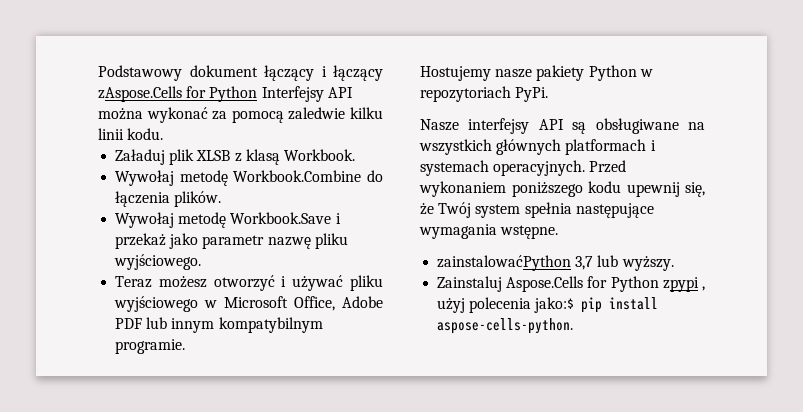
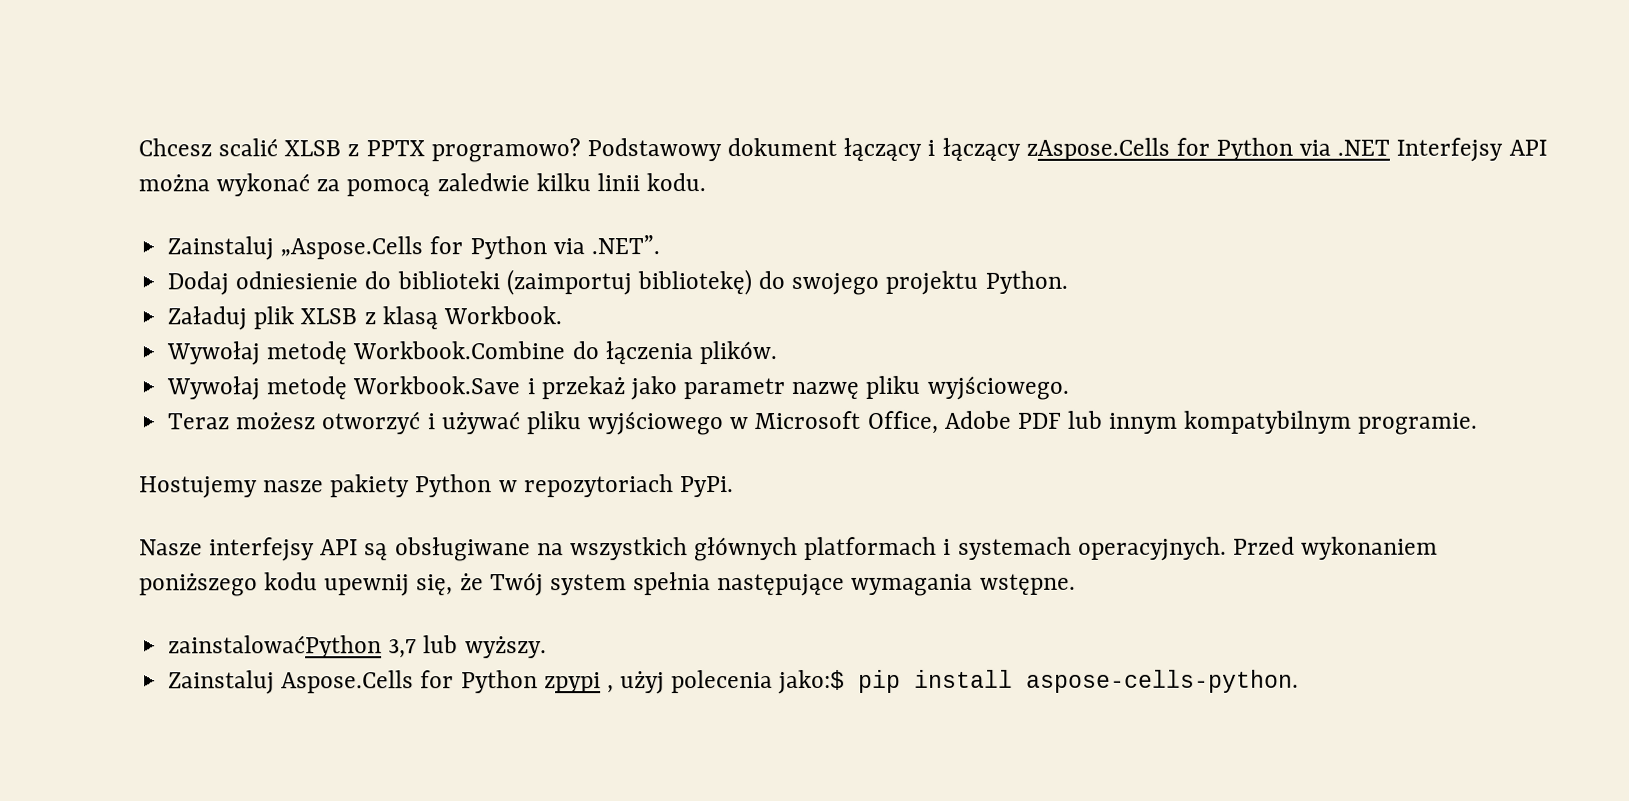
(98, 73) none -> [138,138,581,163] Chcesz scalić XLSB z PPTX programowo?
(258, 94) none -> [1299,139,1391,156] via .NET
(164, 134) none -> [167,235,660,261] [167,269,1068,296] // Zainstaluj „Aspose.Cells for Python via .NET”. // Dodaj odniesienie do biblioteki (zaimportuj bibliotekę) do swojego projektu Python.

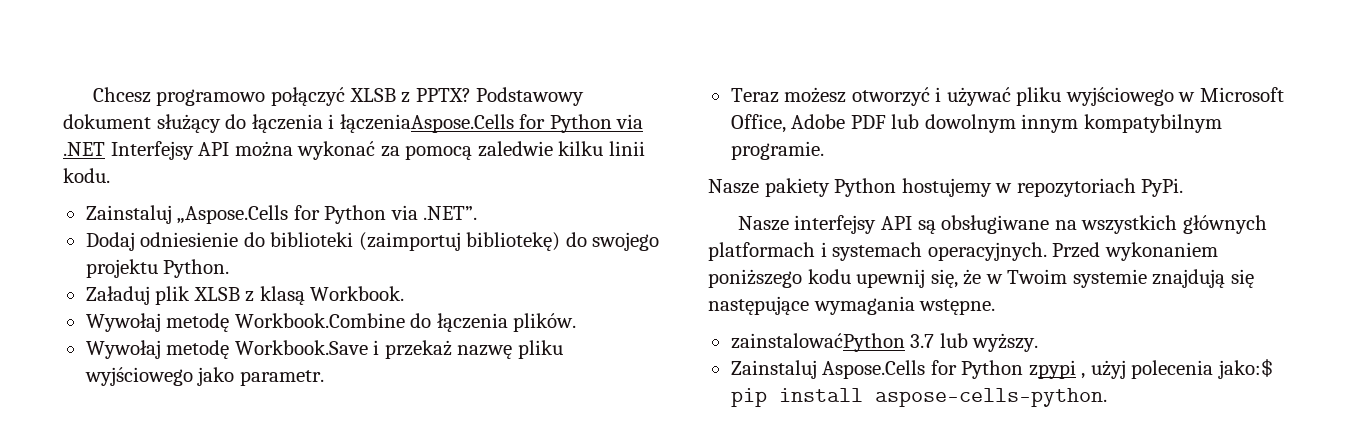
[218,137,1170,163] scalić XLSB z PPTX programowo? Podstawowy dokument łączący i łączący zAspose.Cells -> [156,87,585,106] [63,114,514,133] programowo połączyć XLSB z PPTX? Podstawowy dokument służący do łączenia i łączeniaAspose.Cells
[629,375,1069,401] jako parametr nazwę pliku wyjściowego. -> [457,340,563,359] [84,367,324,386] nazwę pliku wyjściowego jako parametr.
(1104, 419) none -> [924,114,1016,133] dowolnym
[139,476,325,499] Hostujemy nasze -> [708,179,759,194] Nasze
(493, 486) none -> [901,178,992,197] hostujemy
[489,572,712,597] Twój system spełnia -> [985,269,1254,288] w Twoim systemie znajdują się
[388,639,418,659] 3,7 -> [910,334,935,348] 3.7

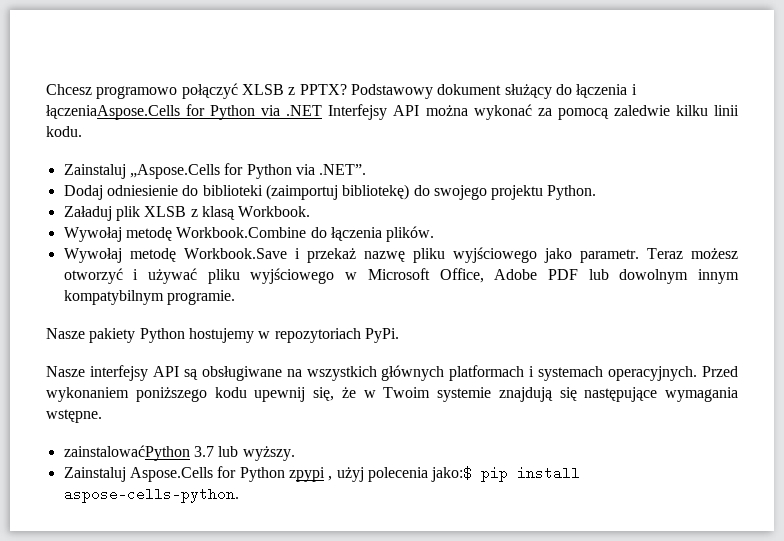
(324, 378) // -> (639, 256) none

